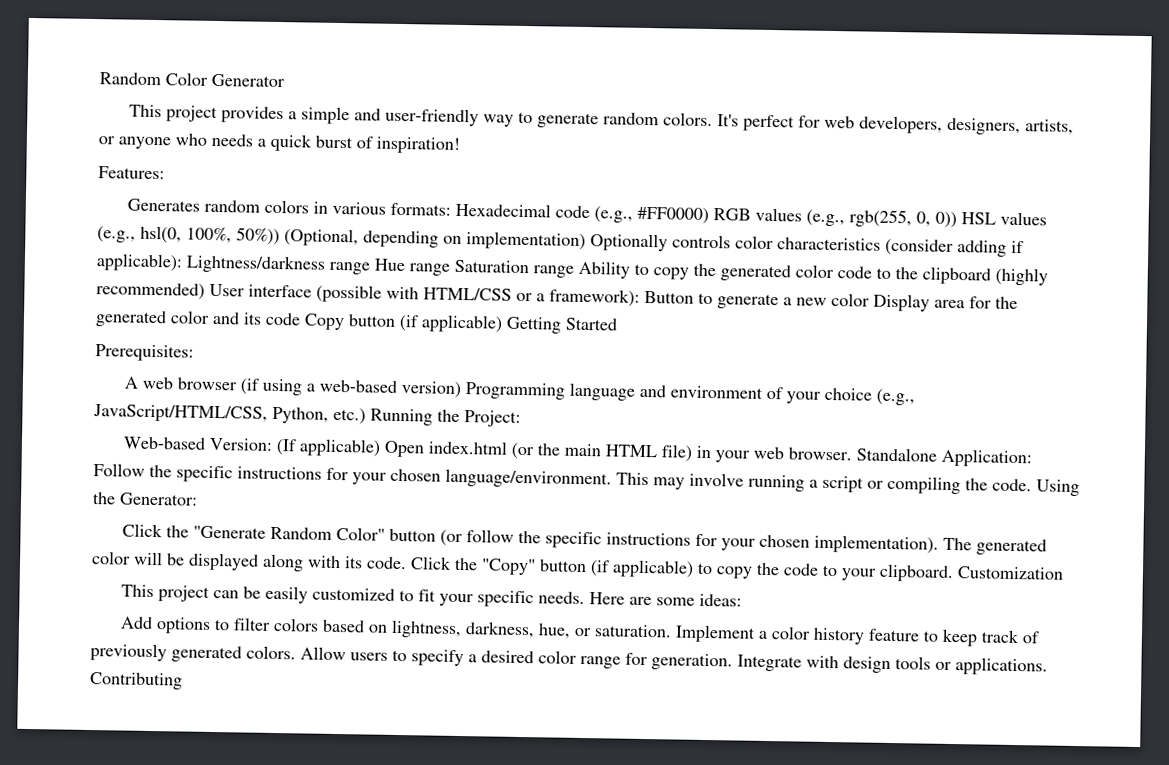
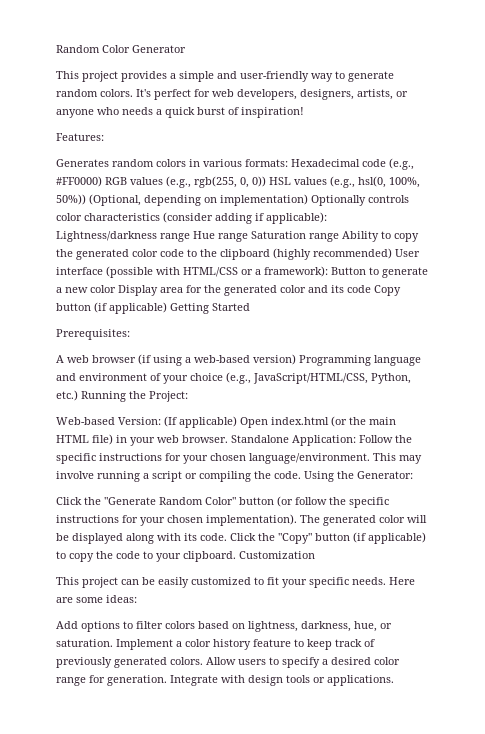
[89,672,183,690] Contributing -> (394, 680) none

